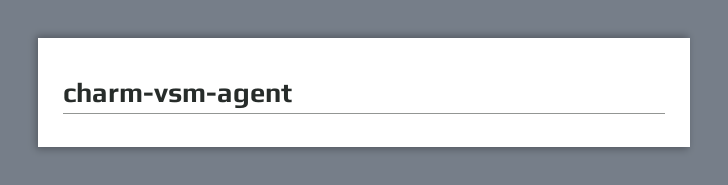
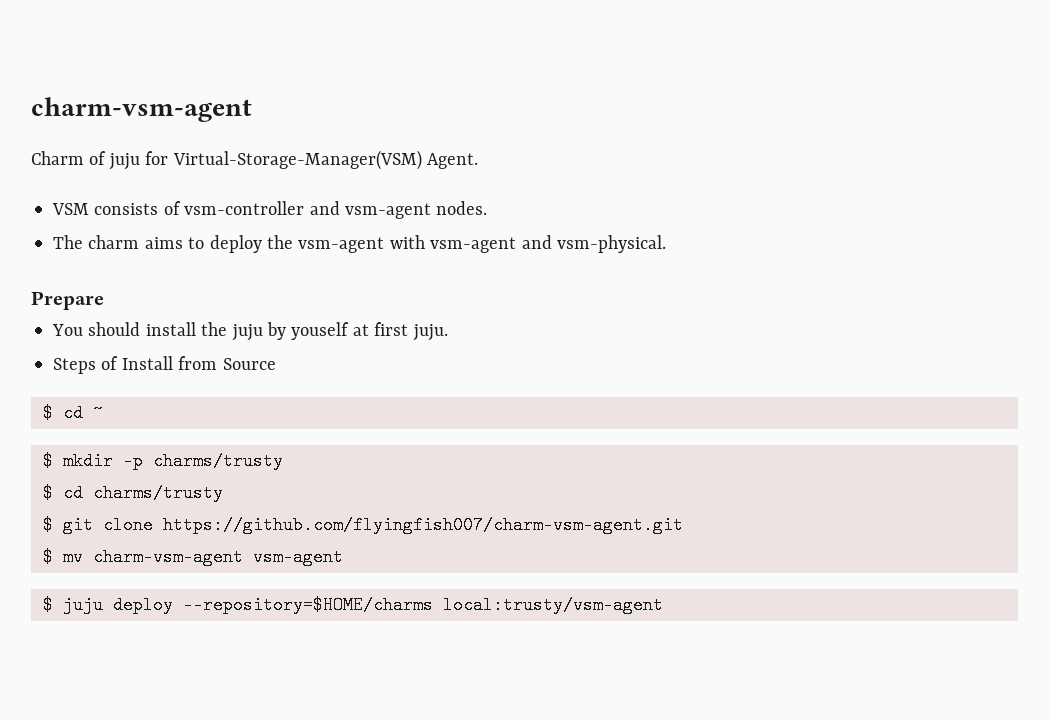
[63,82,292,109] charm-vsm-agent -> [31,97,252,122] [31,150,478,170] [52,201,488,219] [53,235,666,253] [31,291,104,310] [52,322,448,341] [53,356,276,374] [43,404,103,422] [43,452,283,470] [43,484,223,502] [43,516,683,534] [43,548,343,566] [43,596,663,614] charm-vsm-agent // Charm of juju for Virtual-Storage-Manager(VSM) Agent. // VSM consists of vsm-controller and vsm-agent nodes. // The charm aims to deploy the vsm-agent with vsm-agent and vsm-physical. // Prepare // You should install the juju by youself at first juju. // Steps of Install from Source // $ cd ~ // $ mkdir -p charms/trusty // $ cd charms/trusty // $ git clone https://github.com/flyingfish007/charm-vsm-agent.git // $ mv charm-vsm-agent vsm-agent // $ juju deploy --repository=$HOME/charms local:trusty/vsm-agent

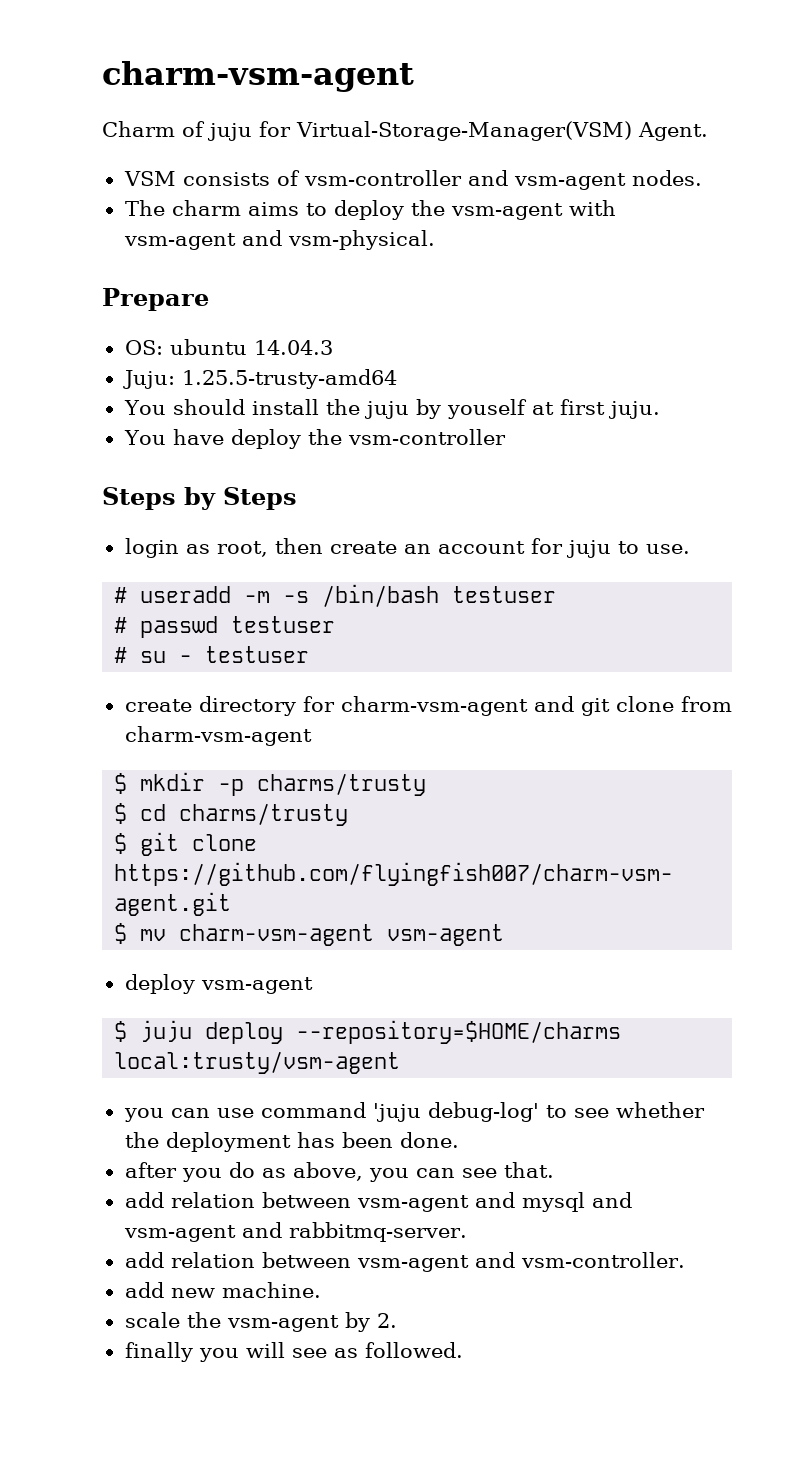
(104, 300) none -> [124,339,333,355] [122,369,397,389] // OS: ubuntu 14.04.3 // Juju: 1.25.5-trusty-amd64
[53,356,276,374] [43,404,103,422] Steps of Install from Source // $ cd ~ -> [123,429,506,449] [102,487,297,510] [124,538,690,558] [114,584,557,607] [114,616,336,638] [114,646,310,663] [124,696,732,716] [124,726,312,746] You have deploy the vsm-controller // Steps by Steps // login as root, then create an account for juju to use. // # useradd -m -s /bin/bash testuser // # passwd testuser // # su - testuser // create directory for charm-vsm-agent and git clone from charm-vsm-agent
(343, 557) none -> [124,974,313,994] // deploy vsm-agent
(663, 605) none -> [123,1102,705,1122] [124,1132,459,1152] [124,1162,554,1182] [124,1192,632,1212] [123,1222,467,1242] [124,1252,685,1272] [124,1282,321,1298] [124,1312,397,1332] [124,1342,463,1362] // you can use command 'juju debug-log' to see whether the deployment has been done. // after you do as above, you can see that. // add relation between vsm-agent and mysql and vsm-agent and rabbitmq-server. // add relation between vsm-agent and vsm-controller. // add new machine. // scale the vsm-agent by 2. // finally you will see as followed.

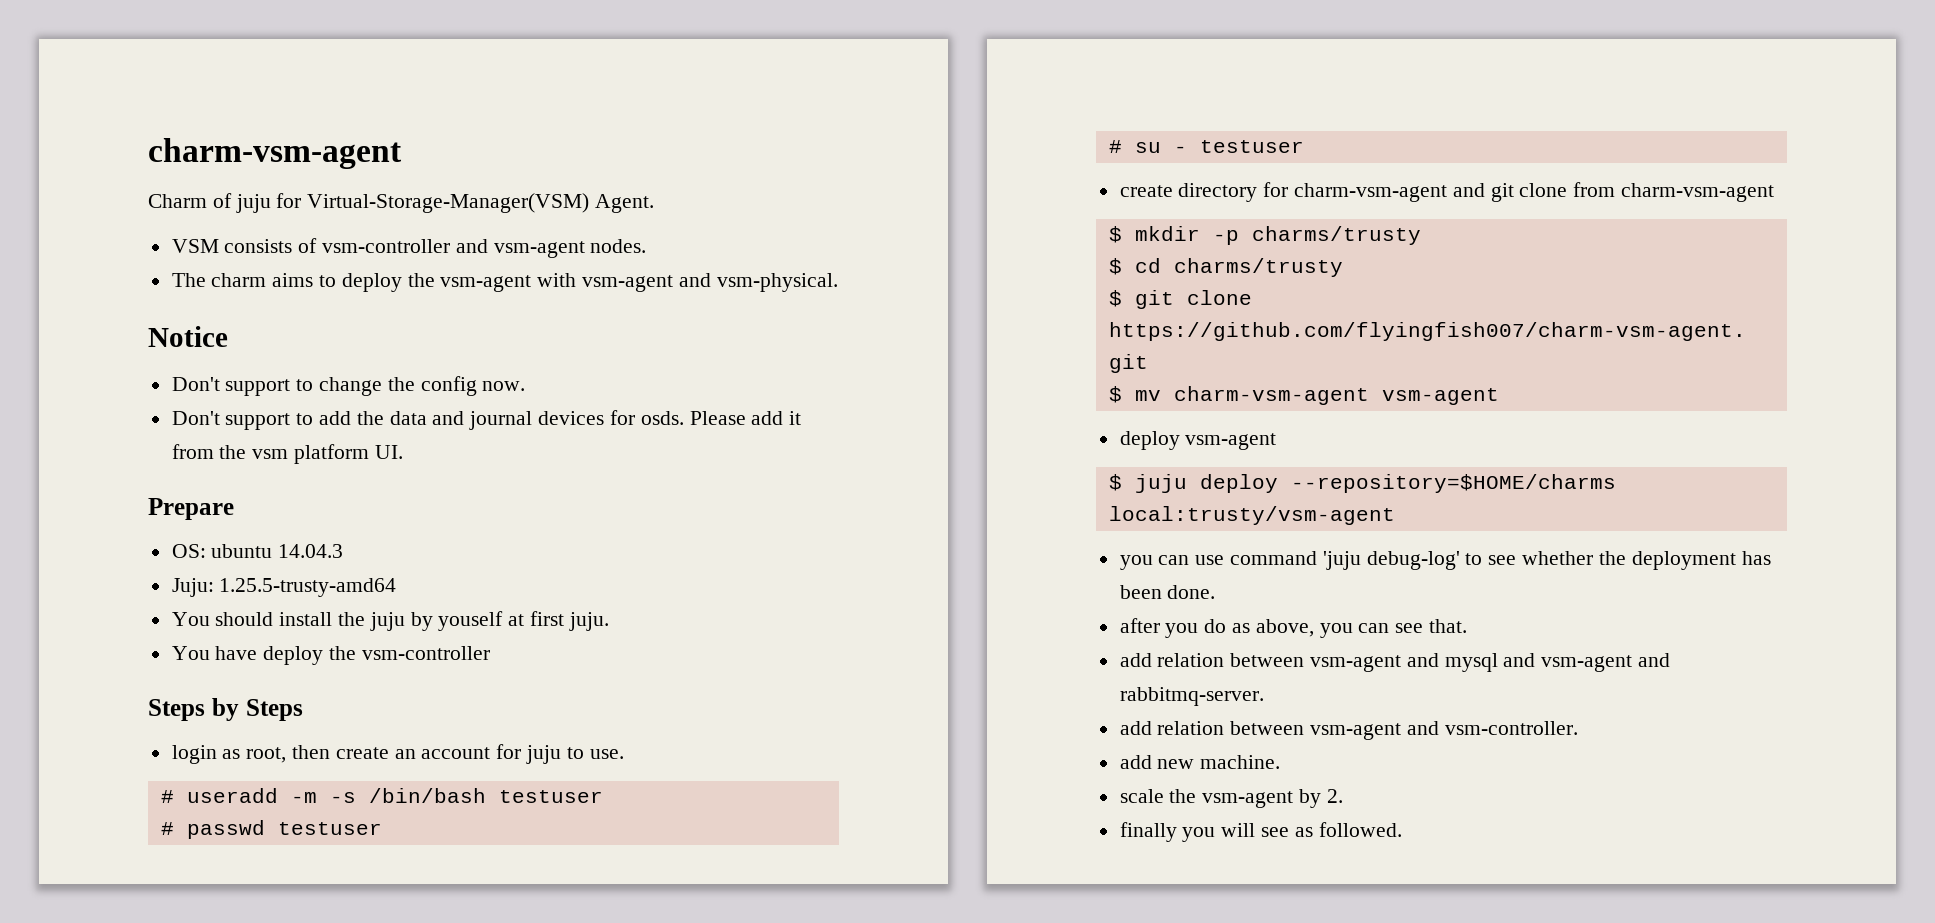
(435, 240) none -> [148,326,228,347] [171,376,526,396] [171,410,802,430] [171,444,403,464] // Notice // Don't support to change the config now. // Don't support to add the data and journal devices for osds. Please add it from the vsm platform UI.

